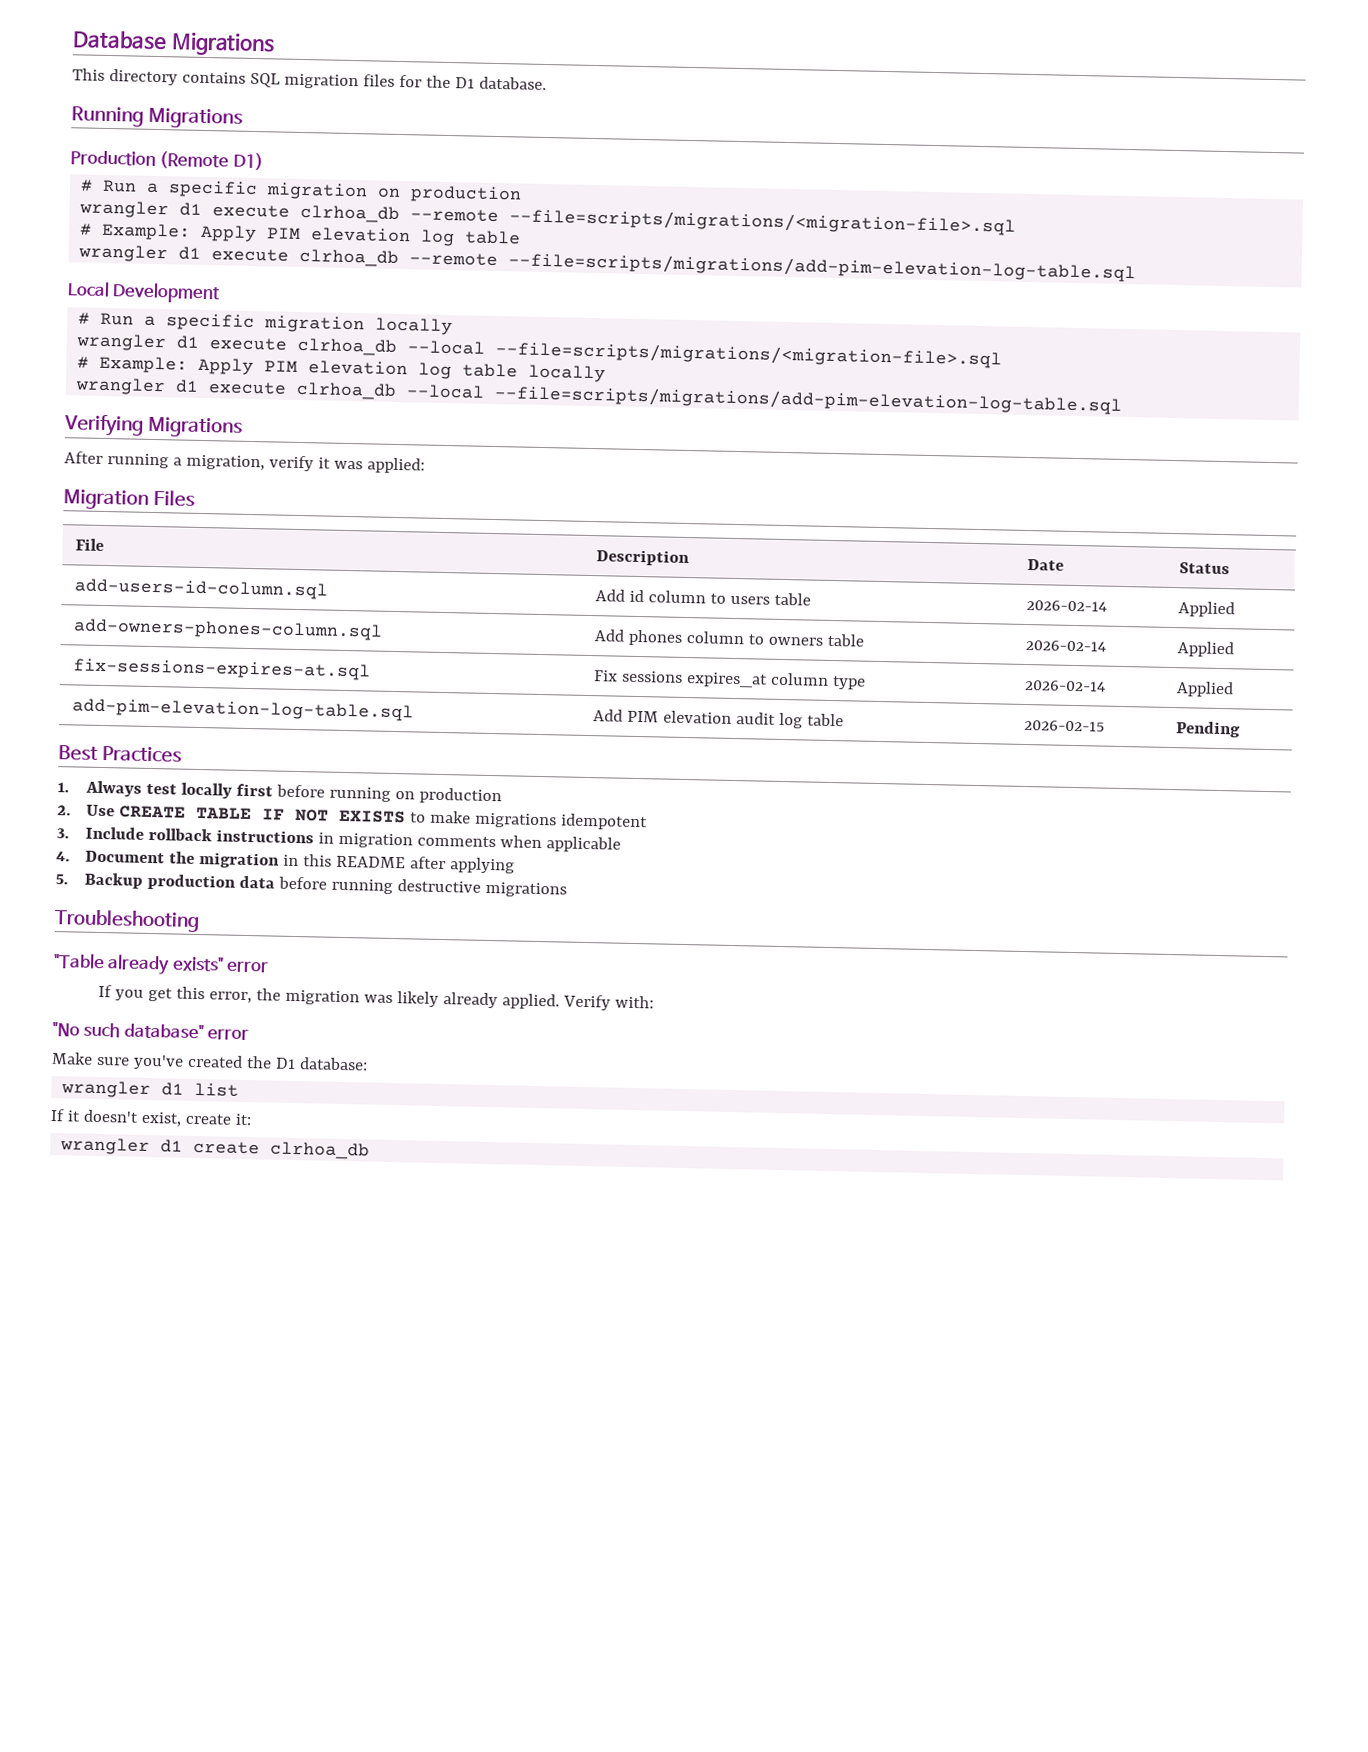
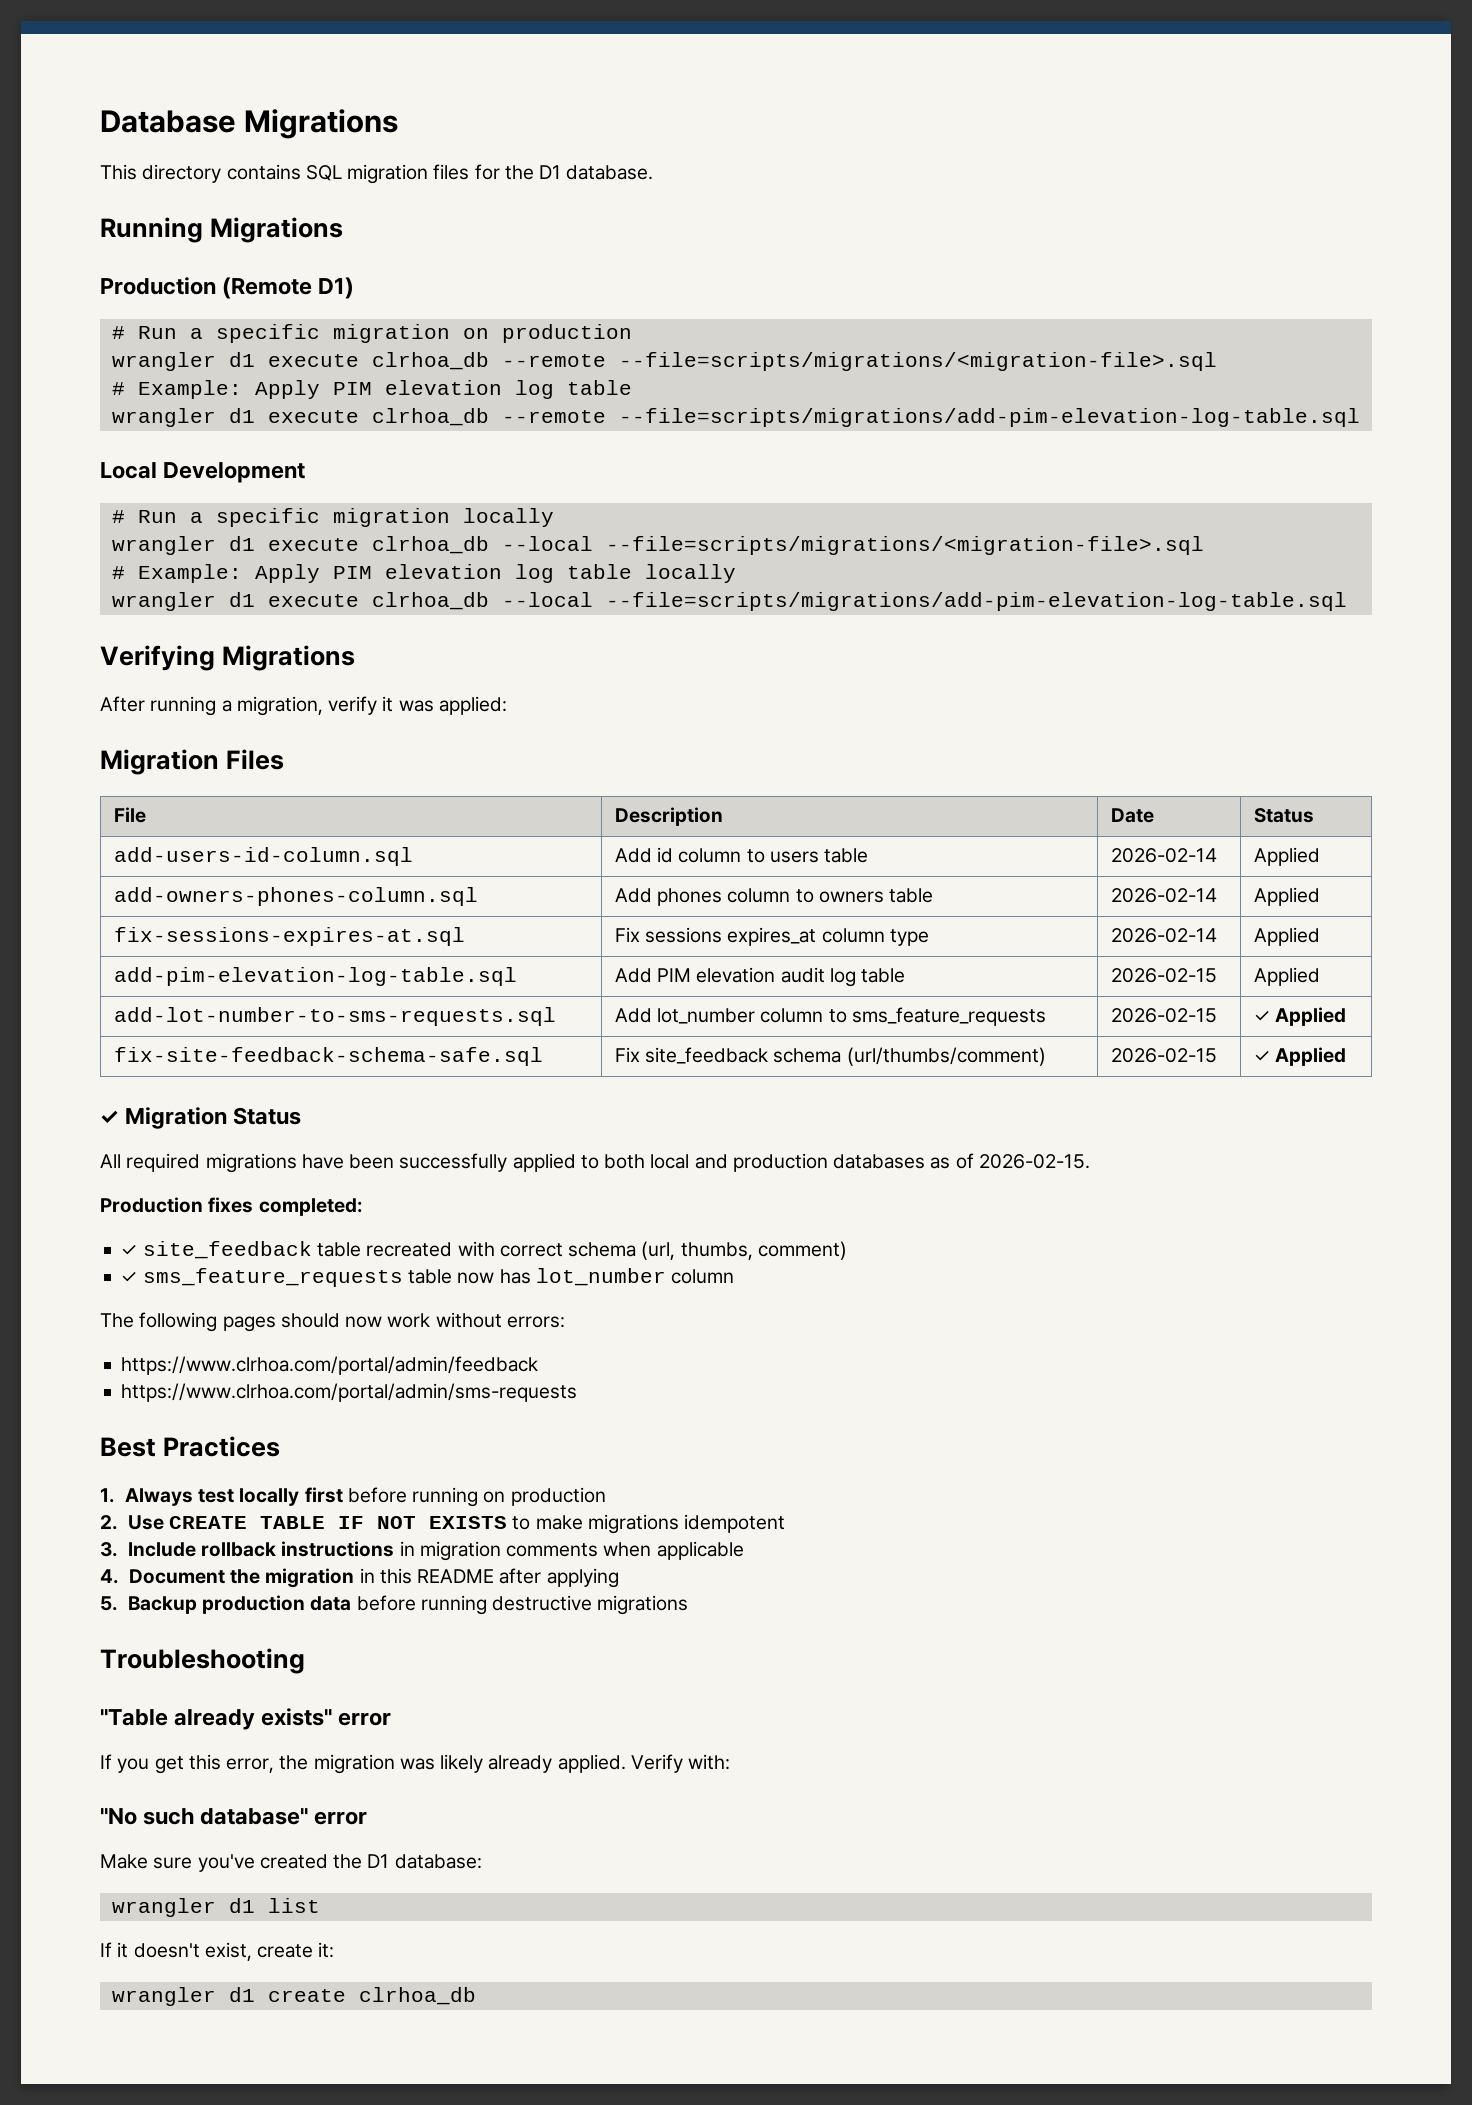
[1174,721,1241,738] Pending -> [1253,967,1320,986] [113,1007,556,1026] [614,1007,1046,1026] [1110,1008,1217,1023] [1253,1007,1347,1026] [113,1047,543,1066] [614,1047,1046,1066] [1110,1048,1217,1063] [1253,1047,1347,1066] [100,1107,302,1129] [100,1153,1090,1173] [100,1197,363,1216] [121,1241,847,1260] [121,1268,735,1287] [100,1312,565,1332] [121,1356,539,1375] [121,1383,578,1402] Applied // add-lot-number-to-sms-requests.sql | Add lot_number column to sms_feature_requests | 2026-02-15 | ✓ Applied // fix-site-feedback-schema-safe.sql | Fix site_feedback schema (url/thumbs/comment) | 2026-02-15 | ✓ Applied // ✓ Migration Status // All required migrations have been successfully applied to both local and production databases as of 2026-02-15. // Production fixes completed: // ✓ site_feedback table recreated with correct schema (url, thumbs, comment) // ✓ sms_feature_requests table now has lot_number column // The following pages should now work without errors: // https://www.clrhoa.com/portal/admin/feedback // https://www.clrhoa.com/portal/admin/sms-requests

